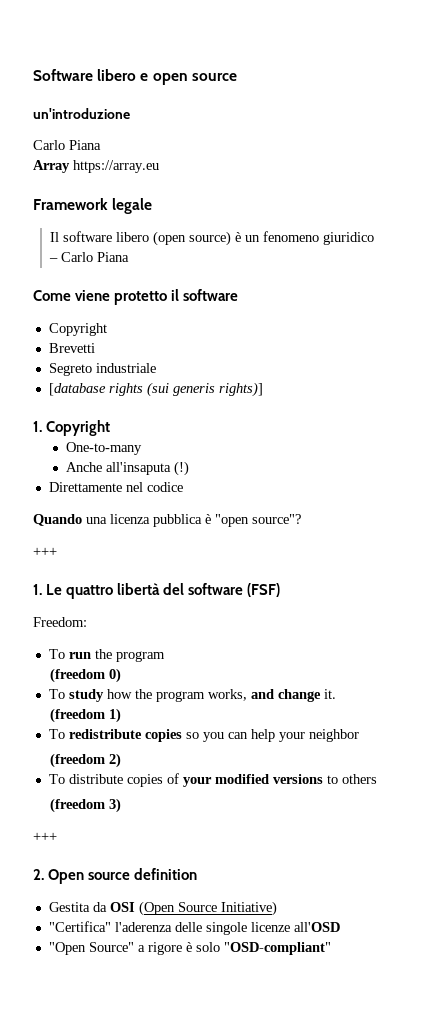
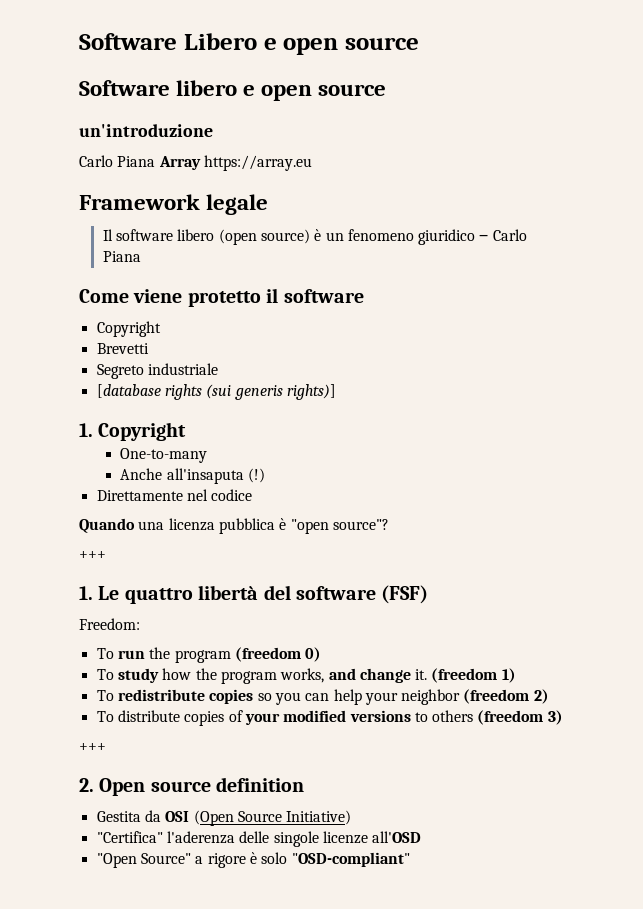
[33,69,93,81] Software -> [79,33,419,55] [79,80,170,96] Software Libero e open source // Software
(101, 145) // -> (156, 161) none
(374, 238) // -> (476, 237) none
(165, 656) // -> (231, 656) none
(336, 694) // -> (428, 674) none
(359, 735) // -> (461, 697) none
(377, 779) // -> (474, 716) none

